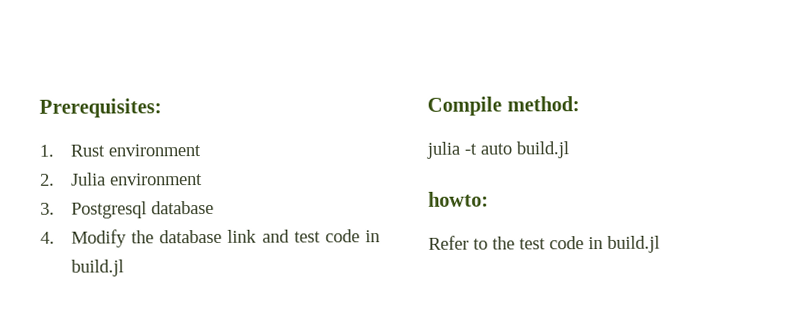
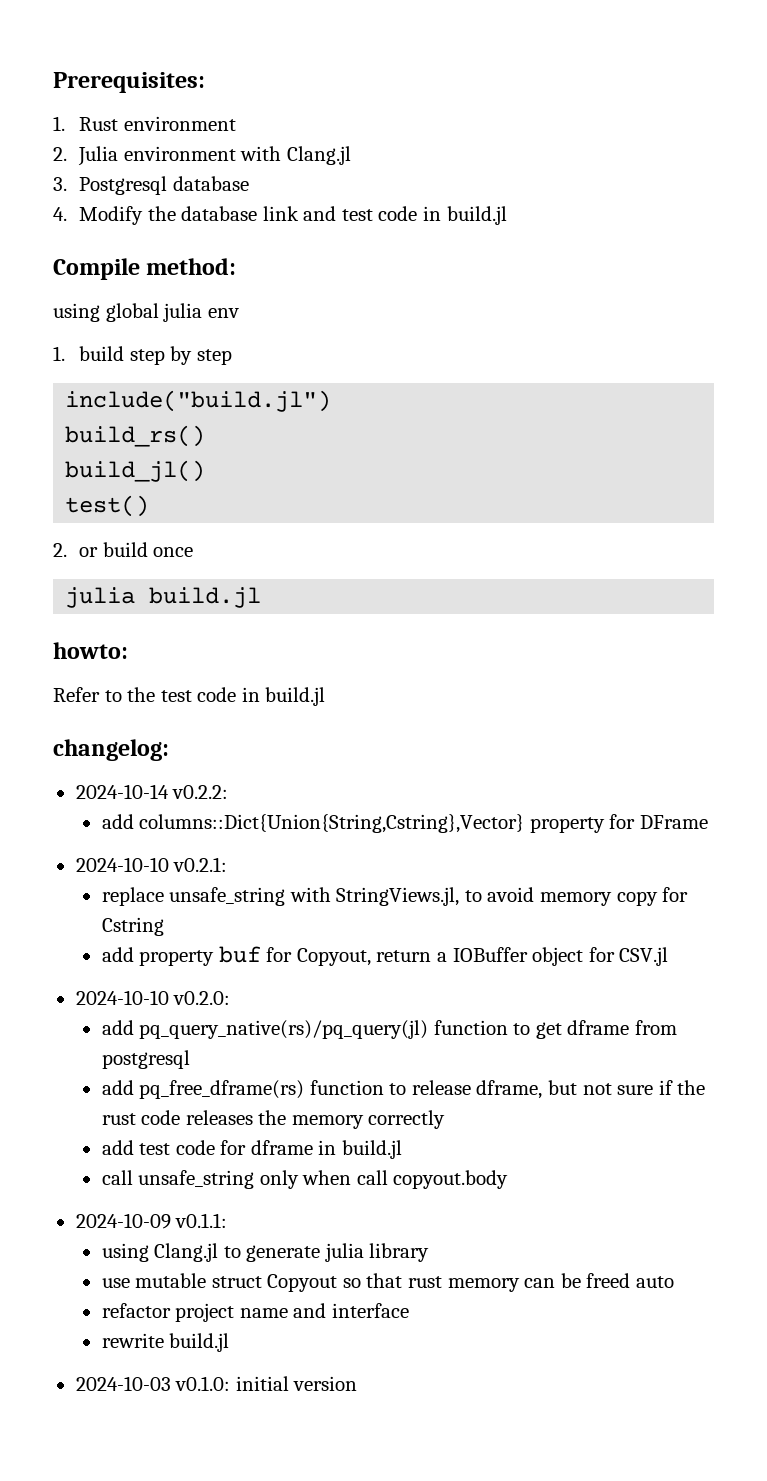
(203, 179) none -> [240,146,351,165] with Clang.jl
[426,141,512,159] julia -t auto -> [53,303,239,322] [53,346,232,365] [65,390,332,412] [65,425,206,447] [65,460,206,482] [65,495,150,517] [53,542,194,557] [65,587,136,608] using global julia env // 1. build step by step // include("build.jl") // build_rs() // build_jl() // test() // 2. or build once // julia
(660, 244) none -> [53,739,169,761] [75,784,229,799] [101,814,708,833] [75,857,228,872] [101,887,689,906] [101,917,164,936] [101,946,669,966] [75,990,231,1005] [101,1020,677,1039] [101,1050,190,1069] [101,1080,706,1099] [101,1110,446,1129] [101,1140,402,1159] [101,1170,509,1189] [75,1213,228,1229] [101,1243,430,1262] [101,1273,674,1292] [101,1303,409,1322] [101,1333,230,1352] [75,1376,358,1391] // changelog: // 2024-10-14 v0.2.2: // add columns::Dict{Union{String,Cstring},Vector} property for DFrame // 2024-10-10 v0.2.1: // replace unsafe_string with StringViews.jl, to avoid memory copy for Cstring // add property buf for Copyout, return a IOBuffer object for CSV.jl // 2024-10-10 v0.2.0: // add pq_query_native(rs)/pq_query(jl) function to get dframe from postgresql // add pq_free_dframe(rs) function to release dframe, but not sure if the rust code releases the memory correctly // add test code for dframe in build.jl // call unsafe_string only when call copyout.body // 2024-10-09 v0.1.1: // using Clang.jl to generate julia library // use mutable struct Copyout so that rust memory can be freed auto // refactor project name and interface // rewrite build.jl // 2024-10-03 v0.1.0: initial version

